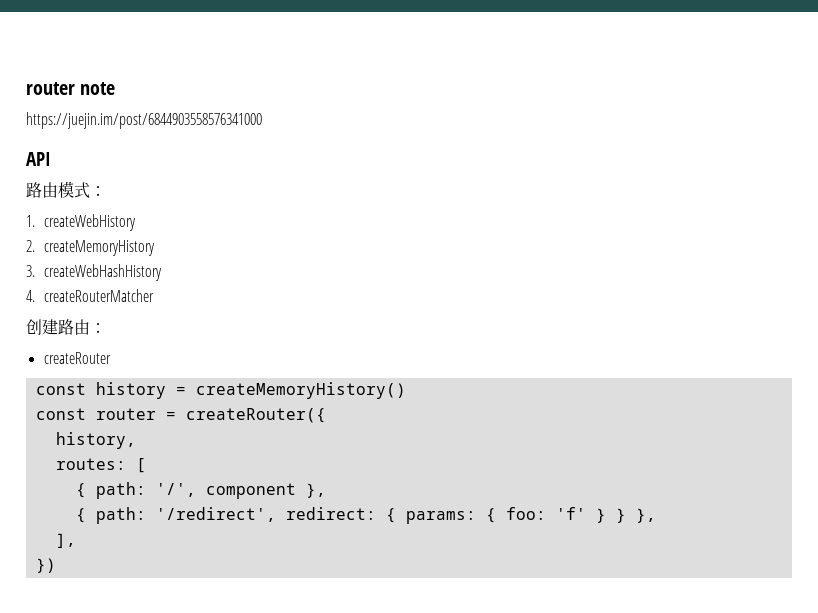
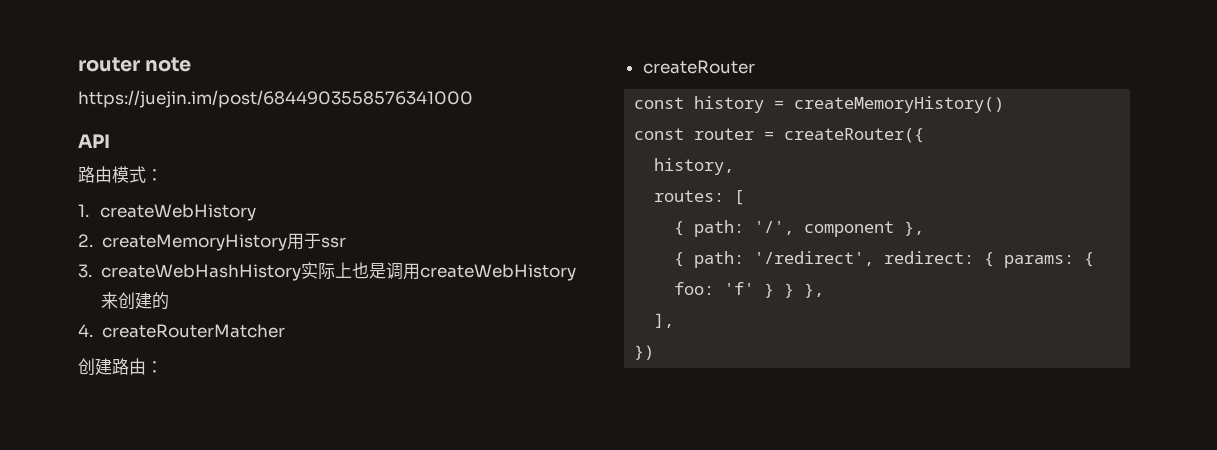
(156, 248) none -> [286,233,346,250] 用于ssr
(163, 272) none -> [300,262,576,281] [100,292,169,310] 实际上也是调用createWebHistory来创建的

